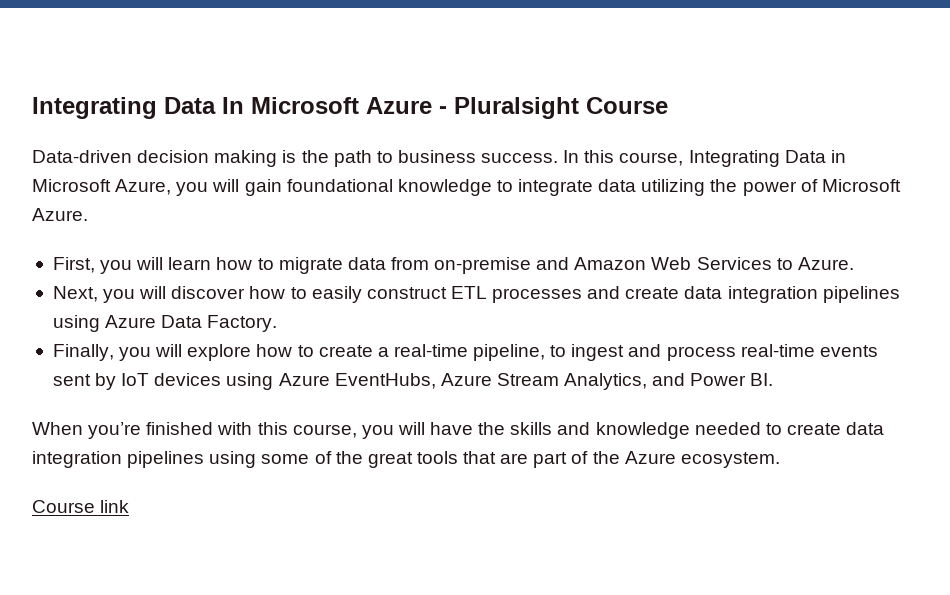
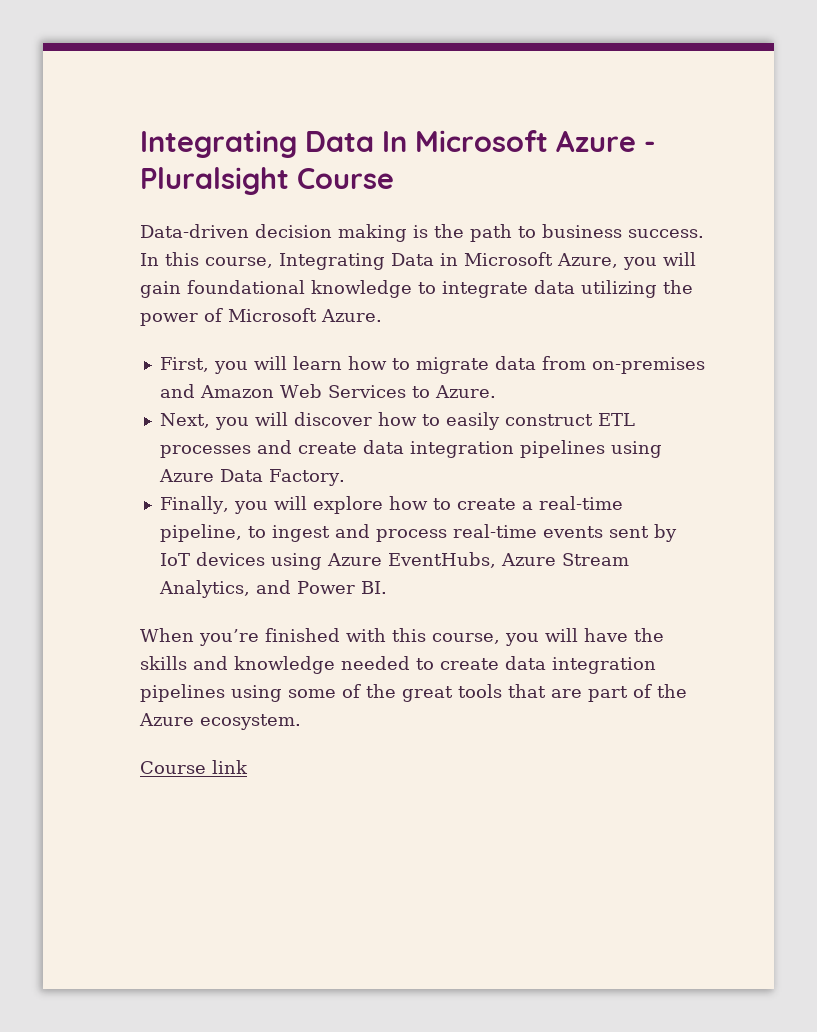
[434,257,532,274] on-premise -> [591,357,705,374] on-premises

